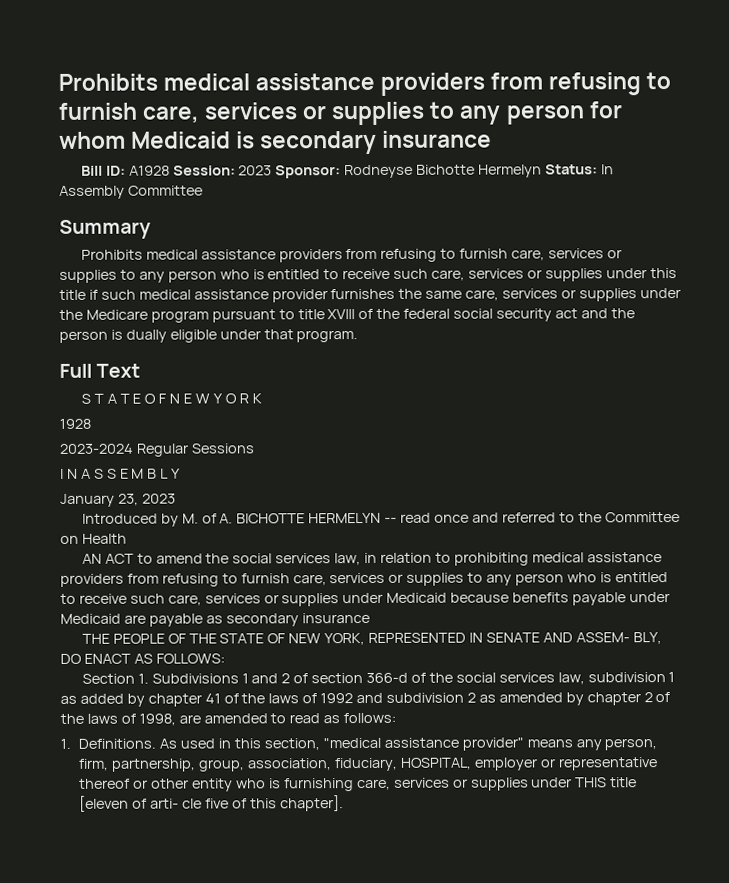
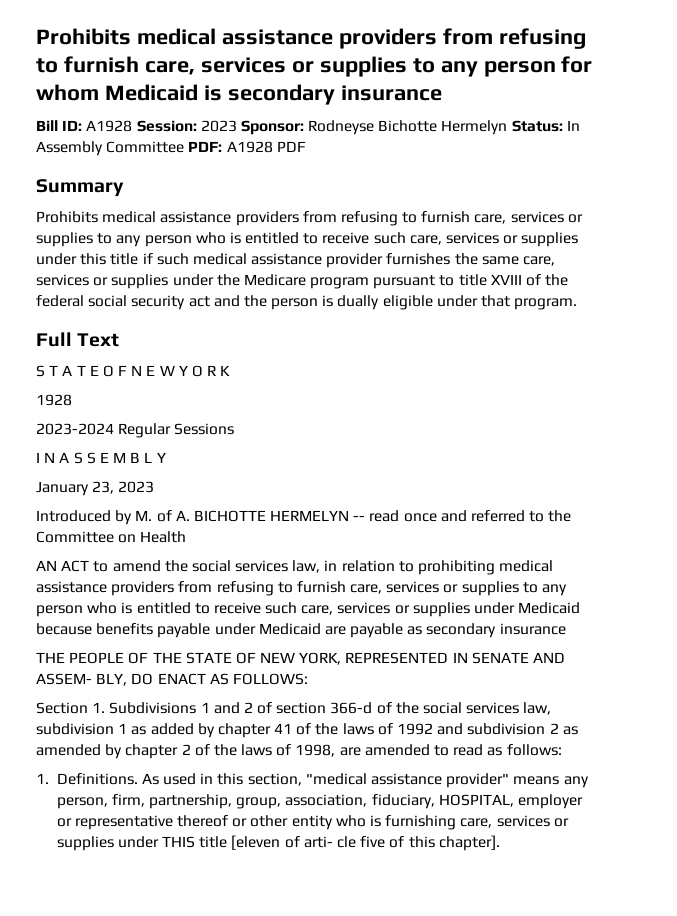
(203, 190) none -> [188,141,306,153] PDF: A1928 PDF

